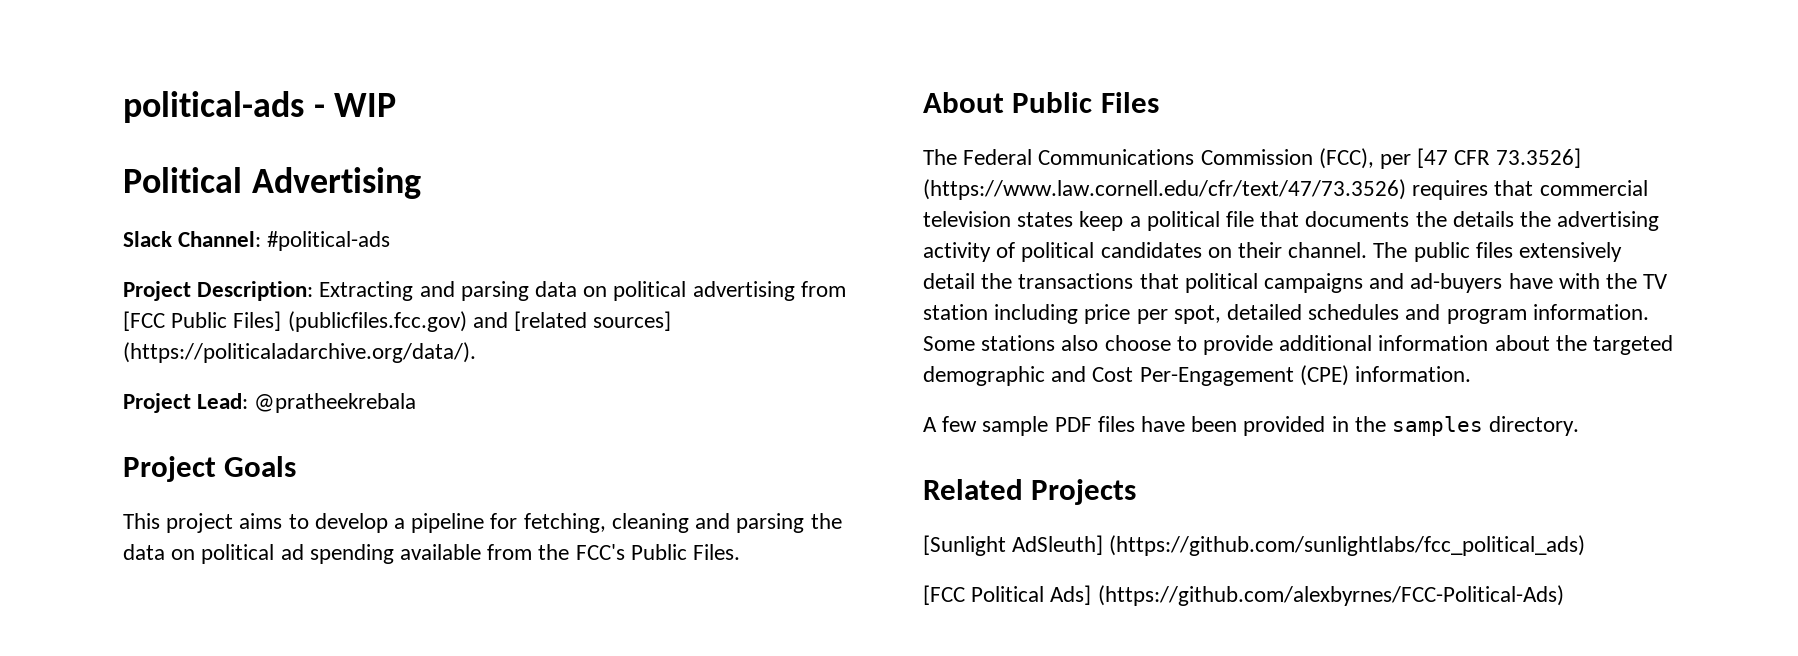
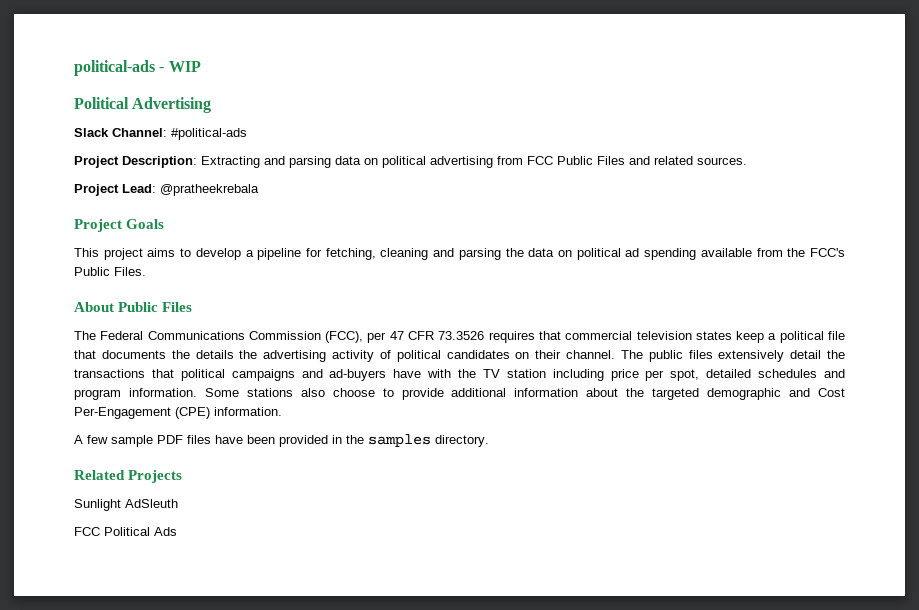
[123,311,672,332] [123,342,476,363] [FCC Public Files] (publicfiles.fcc.gov) and [related sources] (https://politicaladarchive.org/data/). -> [527,156,747,165] FCC Public Files and related sources.
[1417,148,1581,168] [923,179,1406,200] [47 CFR 73.3526] (https://www.law.cornell.edu/cfr/text/47/73.3526) -> [389,331,485,340] 47 CFR 73.3526
[923,535,1586,556] [923,585,1564,606] [Sunlight AdSleuth] (https://github.com/sunlightlabs/fcc_political_ads) // [FCC Political Ads] (https://github.com/alexbyrnes/FCC-Political-Ads) -> [74,499,178,511] [74,527,177,536] Sunlight AdSleuth // FCC Political Ads

